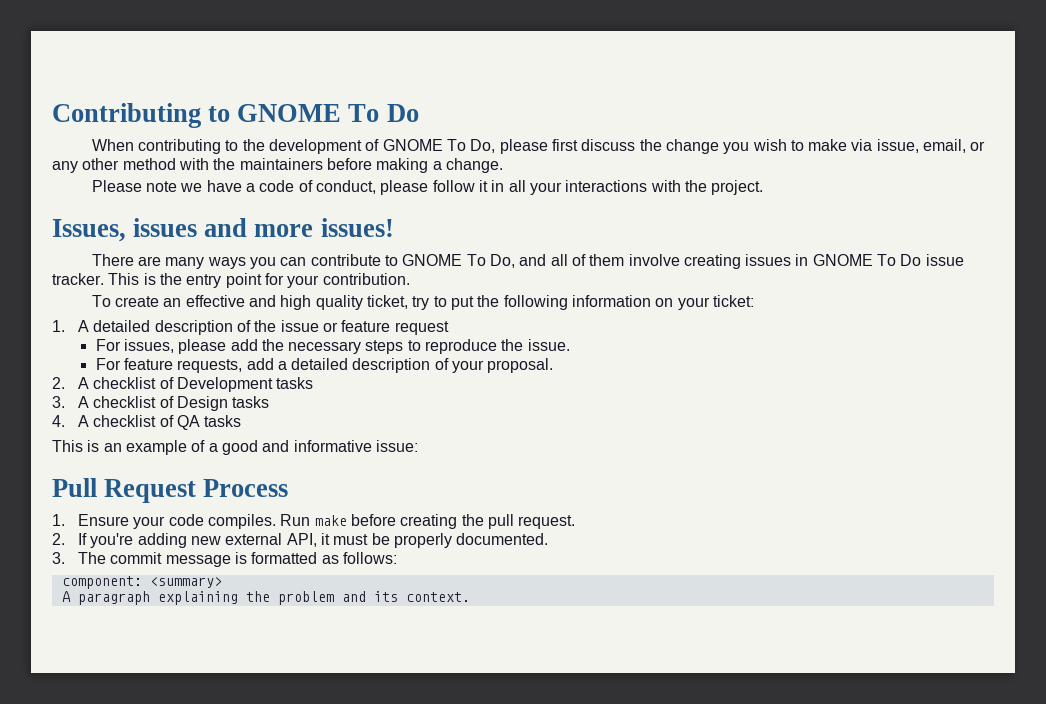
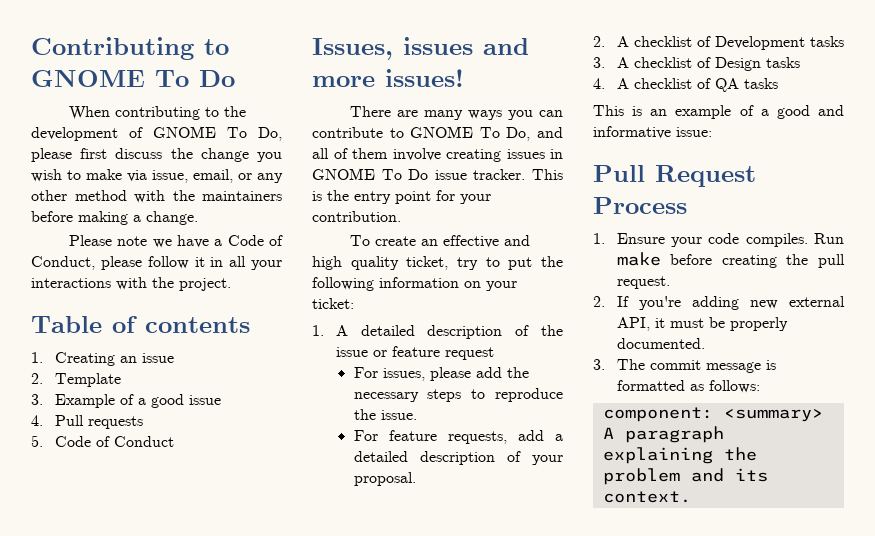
[259,180,376,194] code of conduct, -> [227,235,283,246] [31,256,95,270] Code of Conduct,
(764, 187) none -> [31,316,250,333] [31,352,174,366] [31,373,121,387] [31,394,221,408] [31,415,143,429] [31,435,174,447] // Table of contents // 1. Creating an issue // 2. Template // 3. Example of a good issue // 4. Pull requests // 5. Code of Conduct

